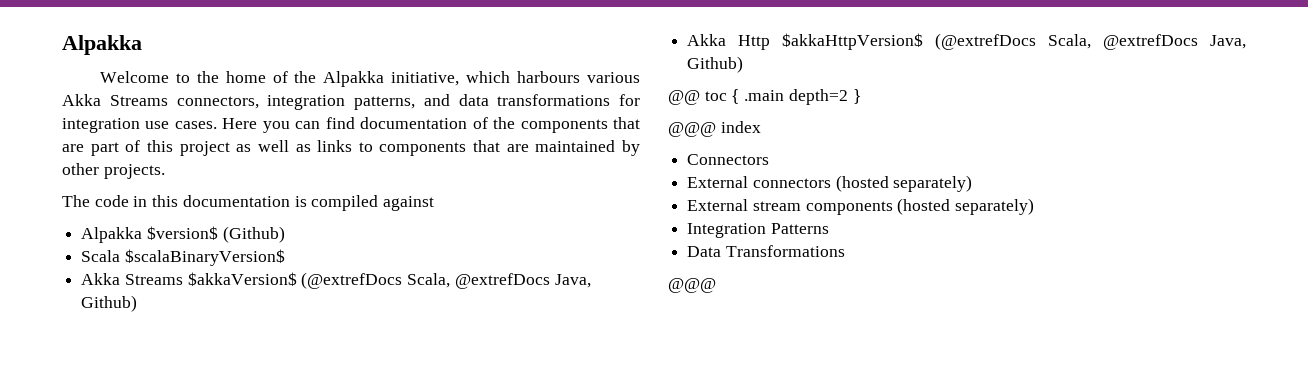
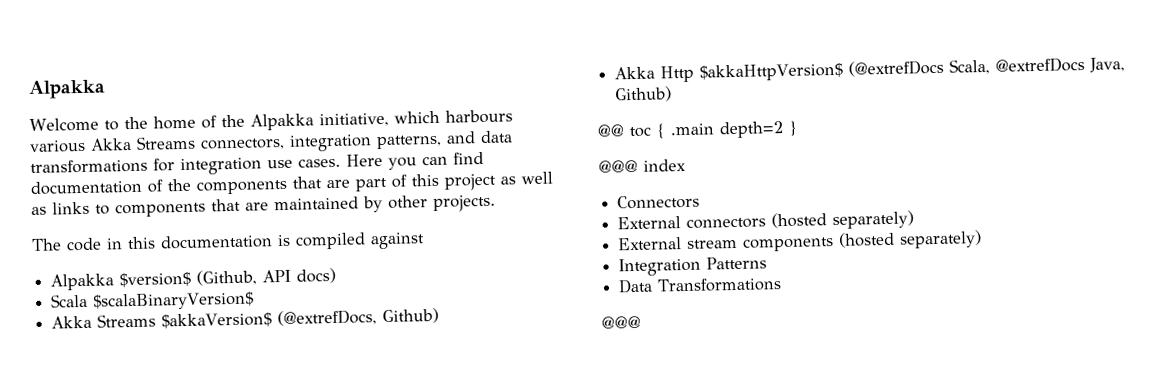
[222,226,285,243] (Github) -> [196,267,337,286] (Github, API docs)
[301,272,591,289] (@extrefDocs Scala, @extrefDocs Java, -> [277,309,378,327] (@extrefDocs,

